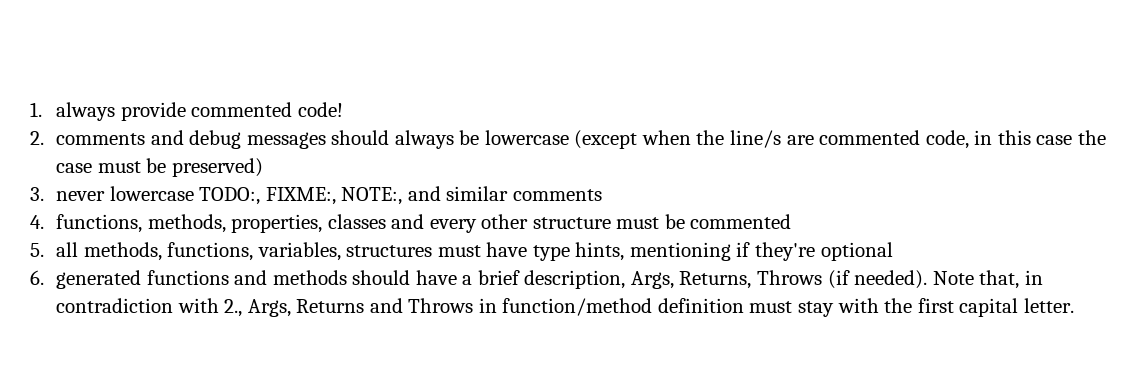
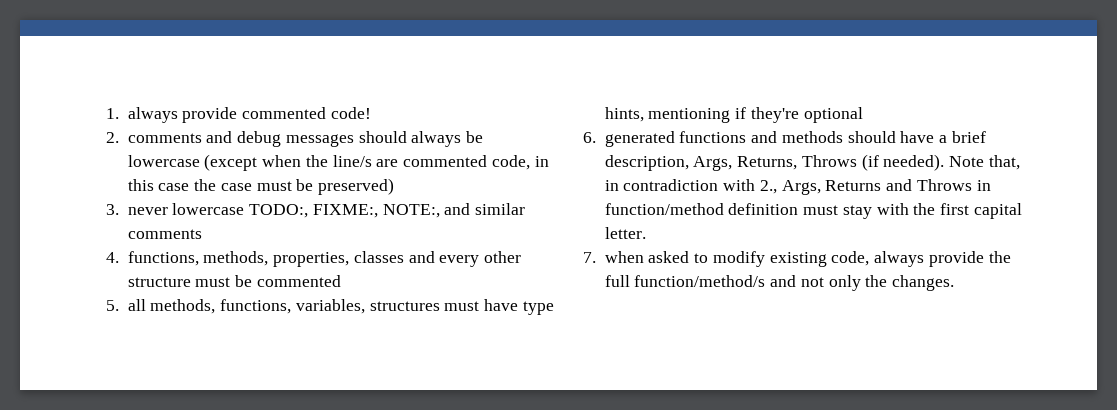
(1074, 305) none -> [583,251,1011,267] [604,275,955,291] // 7. when asked to modify existing code, always provide the full function/method/s and not only the changes.

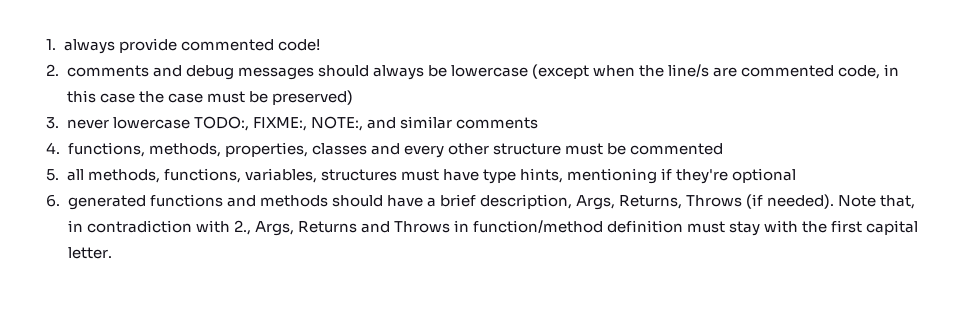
[583,251,1011,267] [604,275,955,291] // 7. when asked to modify existing code, always provide the full function/method/s and not only the changes. -> (112, 253) none

